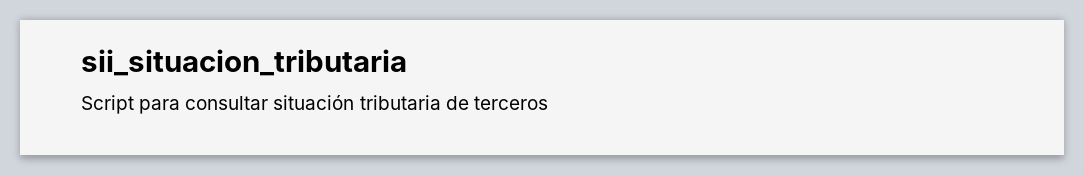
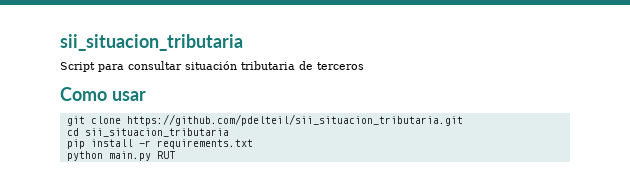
(548, 103) none -> [60,87,146,101] [66,114,463,126] [66,128,229,137] [66,139,253,149] [66,151,175,161] // Como usar // git clone https://github.com/pdelteil/sii_situacion_tributaria.git // cd sii_situacion_tributaria // pip install -r requirements.txt // python main.py RUT

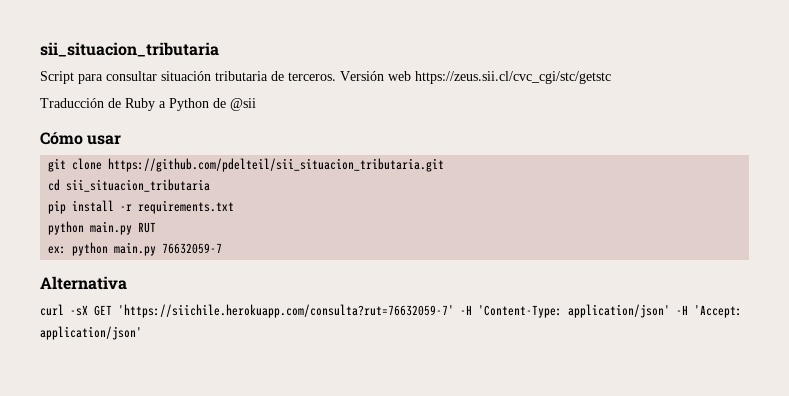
[317,62,364,70] [60,87,107,101] terceros // Como -> [288,71,611,84] [40,98,256,111] [40,132,83,145] terceros. Versión web https://zeus.sii.cl/cvc_cgi/stc/getstc // Traducción de Ruby a Python de @sii // Cómo
(175, 155) none -> [48,242,223,256] [40,276,127,290] [40,304,742,318] [40,326,142,340] // ex: python main.py 76632059-7 // Alternativa // curl -sX GET 'https://siichile.herokuapp.com/consulta?rut=76632059-7' -H 'Content-Type: application/json' -H 'Accept: application/json'

